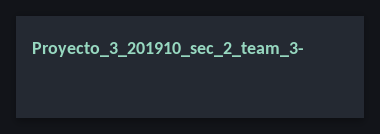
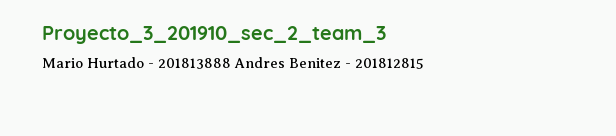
[32,42,304,57] Proyecto_3_201910_sec_2_team_3- -> [42,26,386,44] [42,57,424,69] Proyecto_3_201910_sec_2_team_3 // Mario Hurtado - 201813888 Andres Benitez - 201812815

